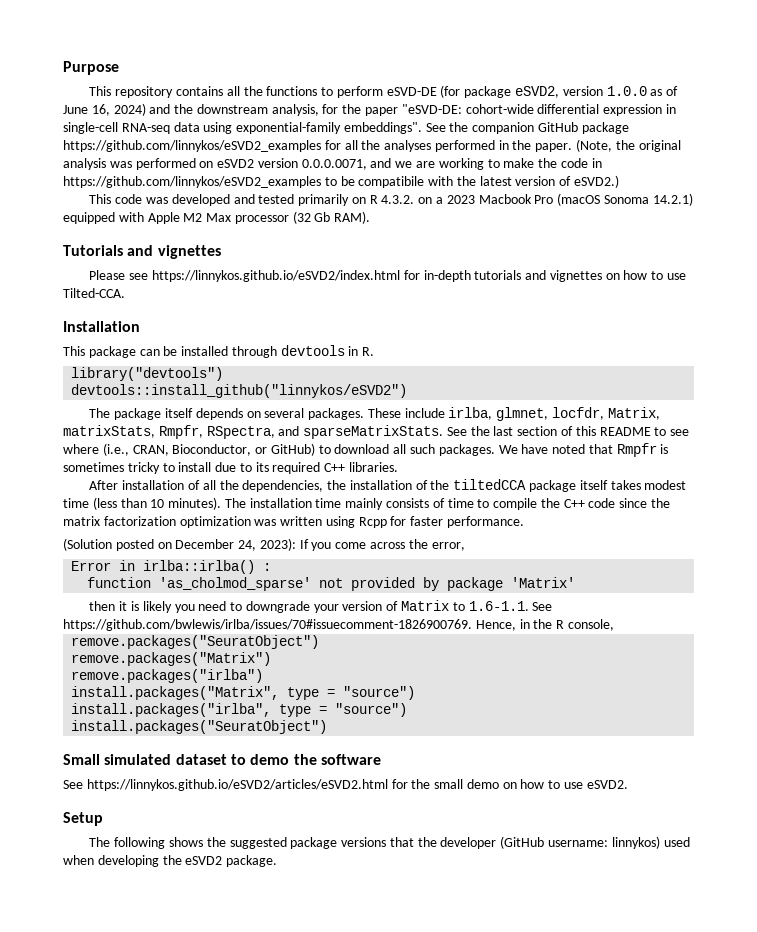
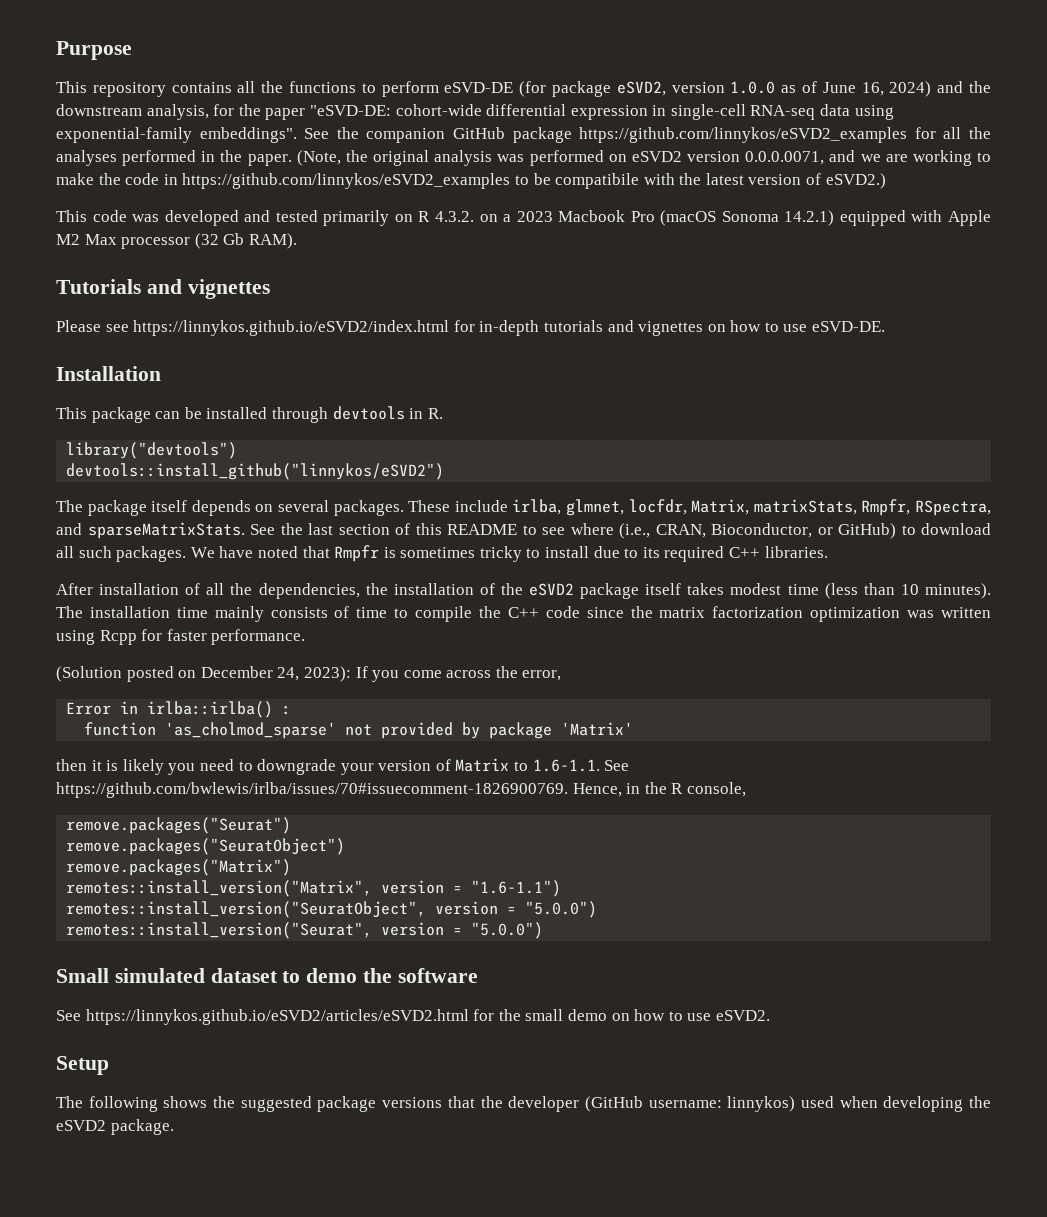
[63,288,125,298] Tilted-CCA. -> [812,321,886,332] eSVD-DE.
[453,479,527,490] tiltedCCA -> [529,583,575,596] eSVD2
(614, 625) none -> [66,817,292,834] // remove.packages("Seurat")
[71,669,264,683] [71,686,416,700] [71,703,408,717] [71,720,328,734] remove.packages("irlba") // install.packages("Matrix", type = "source") // install.packages("irlba", type = "source") // install.packages("SeuratObject") -> [66,880,562,897] [66,901,598,918] [66,922,544,939] remotes::install_version("Matrix", version = "1.6-1.1") // remotes::install_version("SeuratObject", version = "5.0.0") // remotes::install_version("Seurat", version = "5.0.0")

